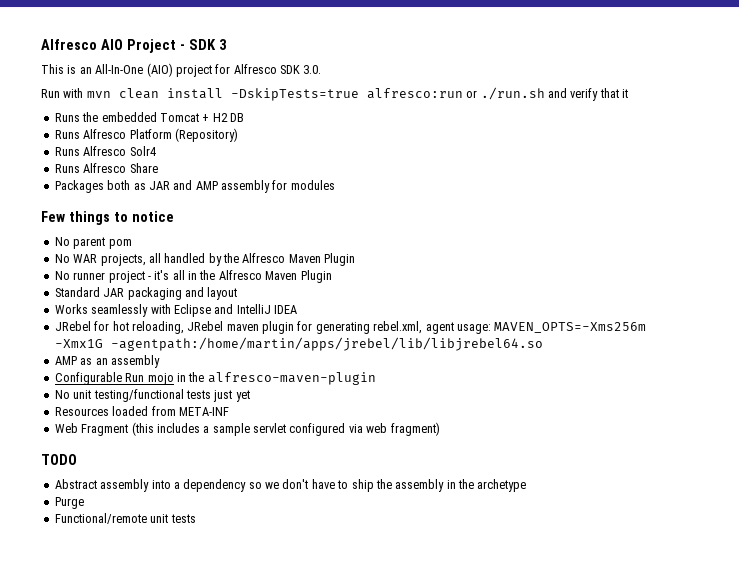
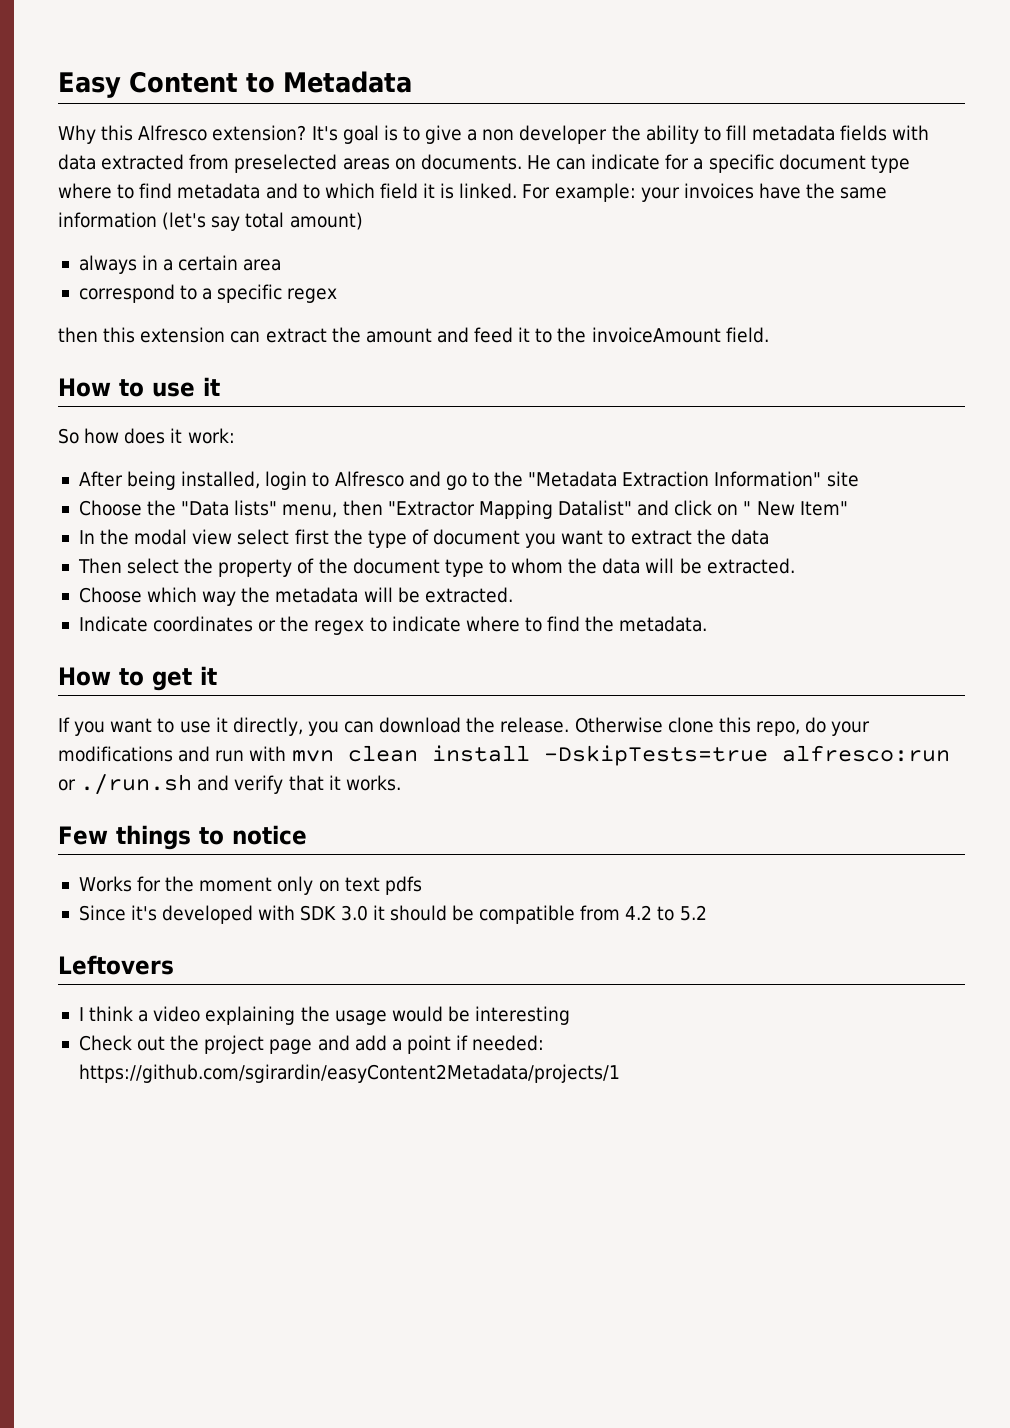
[41,39,227,53] [41,63,322,77] [41,89,60,98] Alfresco AIO Project - SDK 3 // This is an All-In-One (AIO) project for Alfresco SDK 3.0. // Run -> [58,71,412,98] [58,125,930,144] [58,154,910,173] [58,183,888,202] [58,212,363,231] [78,255,282,274] [78,284,338,303] [58,327,769,343] [58,377,220,397] [58,428,235,444] [78,471,859,490] [78,500,848,519] [78,529,769,548] [77,558,795,577] [78,587,513,606] [78,616,708,635] [58,666,217,691] [58,717,871,736] [58,746,245,762] Easy Content to Metadata // Why this Alfresco extension? It's goal is to give a non developer the ability to fill metadata fields with data extracted from preselected areas on documents. He can indicate for a specific document type where to find metadata and to which field it is linked. For example: your invoices have the same information (let's say total amount) // always in a certain area // correspond to a specific regex // then this extension can extract the amount and feed it to the invoiceAmount field. // How to use it // So how does it work: // After being installed, login to Alfresco and go to the "Metadata Extraction Information" site // Choose the "Data lists" menu, then "Extractor Mapping Datalist" and click on " New Item" // In the modal view select first the type of document you want to extract the data // Then select the property of the document type to whom the data will be extracted. // Choose which way the metadata will be extracted. // Indicate coordinates or the regex to indicate where to find the metadata. // How to get it // If you want to use it directly, you can download the release. Otherwise clone this repo, do your modifications and run
[54,112,244,122] [54,128,238,142] [54,146,156,156] [54,163,158,173] [54,180,335,193] [41,211,174,225] [54,237,132,249] [54,253,356,266] [54,270,332,283] [54,287,238,300] [54,304,297,317] [54,321,647,334] [54,337,543,351] [54,355,160,368] [54,372,376,385] [54,389,250,402] [54,406,229,416] [54,422,440,436] [41,454,77,465] [54,479,527,492] [54,497,84,509] [54,513,196,524] // Runs the embedded Tomcat + H2 DB // Runs Alfresco Platform (Repository) // Runs Alfresco Solr4 // Runs Alfresco Share // Packages both as JAR and AMP assembly for modules // Few things to notice // No parent pom // No WAR projects, all handled by the Alfresco Maven Plugin // No runner project - it's all in the Alfresco Maven Plugin // Standard JAR packaging and layout // Works seamlessly with Eclipse and IntelliJ IDEA // JRebel for hot reloading, JRebel maven plugin for generating rebel.xml, agent usage: MAVEN_OPTS=-Xms256m -Xmx1G -agentpath:/home/martin/apps/jrebel/lib/libjrebel64.so // AMP as an assembly // Configurable Run mojo in the alfresco-maven-plugin // No unit testing/functional tests just yet // Resources loaded from META-INF // Web Fragment (this includes a sample servlet configured via web fragment) // TODO // Abstract assembly into a dependency so we don't have to ship the assembly in the archetype // Purge // Functional/remote unit tests -> [345,775,401,791] [58,825,307,850] [78,876,422,895] [78,905,707,924] [58,955,174,975] [78,1006,571,1025] [78,1035,545,1054] [78,1064,620,1083] works. // Few things to notice // Works for the moment only on text pdfs // Since it's developed with SDK 3.0 it should be compatible from 4.2 to 5.2 // Leftovers // I think a video explaining the usage would be interesting // Check out the project page and add a point if needed: https://github.com/sgirardin/easyContent2Metadata/projects/1

